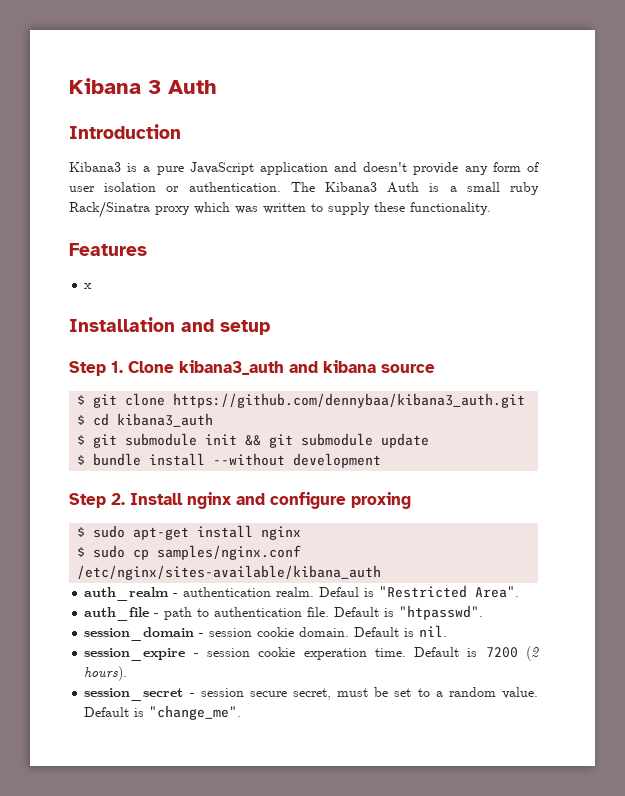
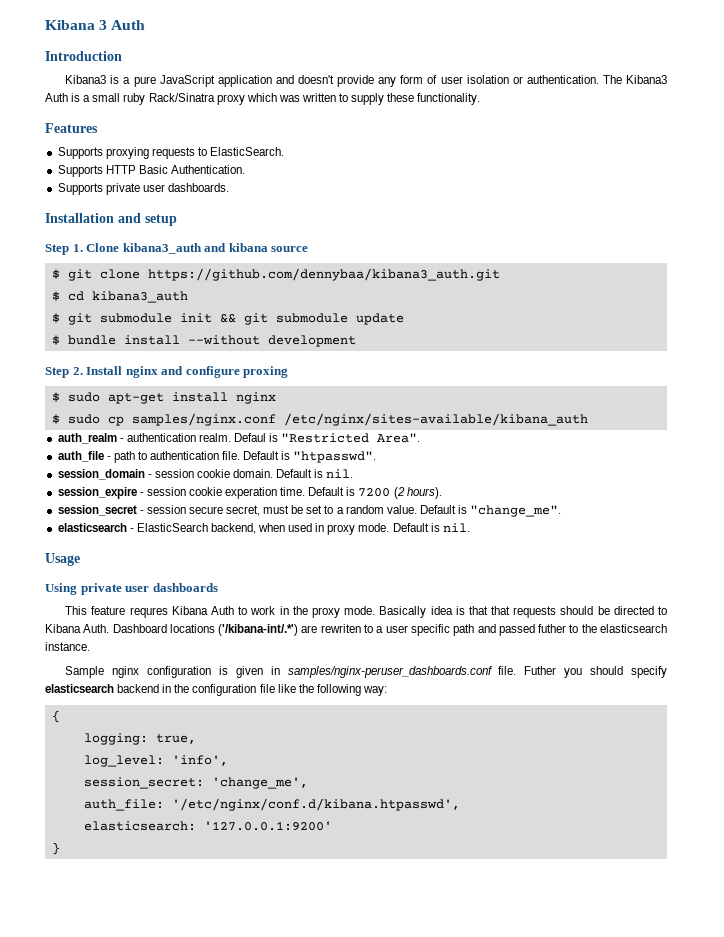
[84,283,93,289] x -> [57,147,285,159] [57,165,245,177] [57,183,229,195] Supports proxying requests to ElasticSearch. // Supports HTTP Basic Authentication. // Supports private user dashboards.
(242, 712) none -> [57,523,470,535] [45,553,80,566] [45,583,218,595] [65,606,667,618] [45,624,667,636] [45,642,90,651] [65,666,667,678] [45,684,387,696] [51,710,60,723] [83,733,196,745] [83,755,228,767] [83,777,308,789] [83,798,460,811] [83,821,332,831] [51,842,60,855] // elasticsearch - ElasticSearch backend, when used in proxy mode. Default is nil. // Usage // Using private user dashboards // This feature requres Kibana Auth to work in the proxy mode. Basically idea is that that requests should be directed to Kibana Auth. Dashboard locations ('/kibana-int/.*') are rewriten to a user specific path and passed futher to the elasticsearch instance. // Sample nginx configuration is given in samples/nginx-peruser_dashboards.conf file. Futher you should specify elasticsearch backend in the configuration file like the following way: // { // logging: true, // log_level: 'info', // session_secret: 'change_me', // auth_file: '/etc/nginx/conf.d/kibana.htpasswd', // elasticsearch: '127.0.0.1:9200' // }

